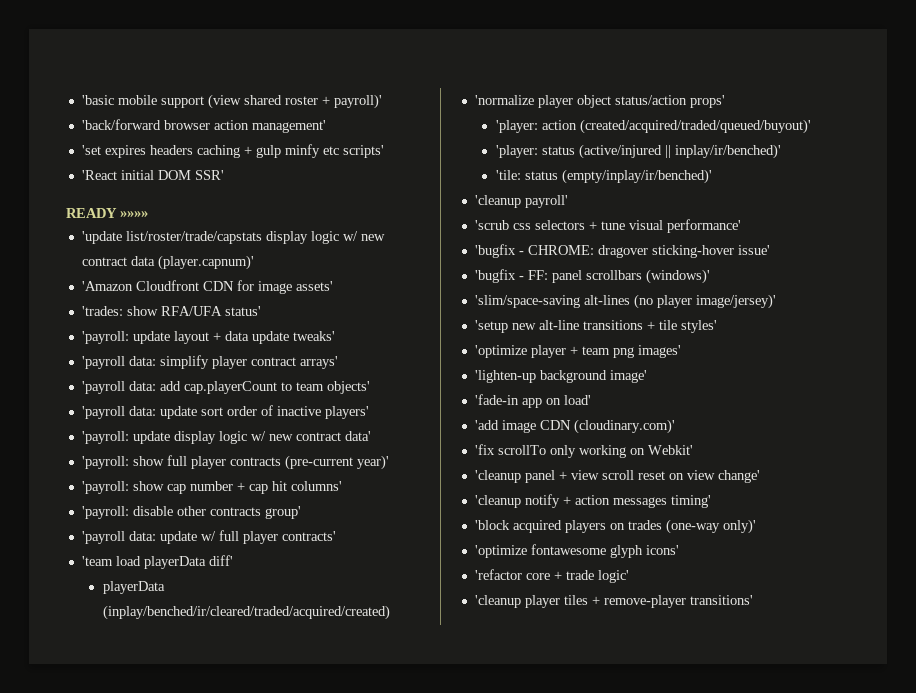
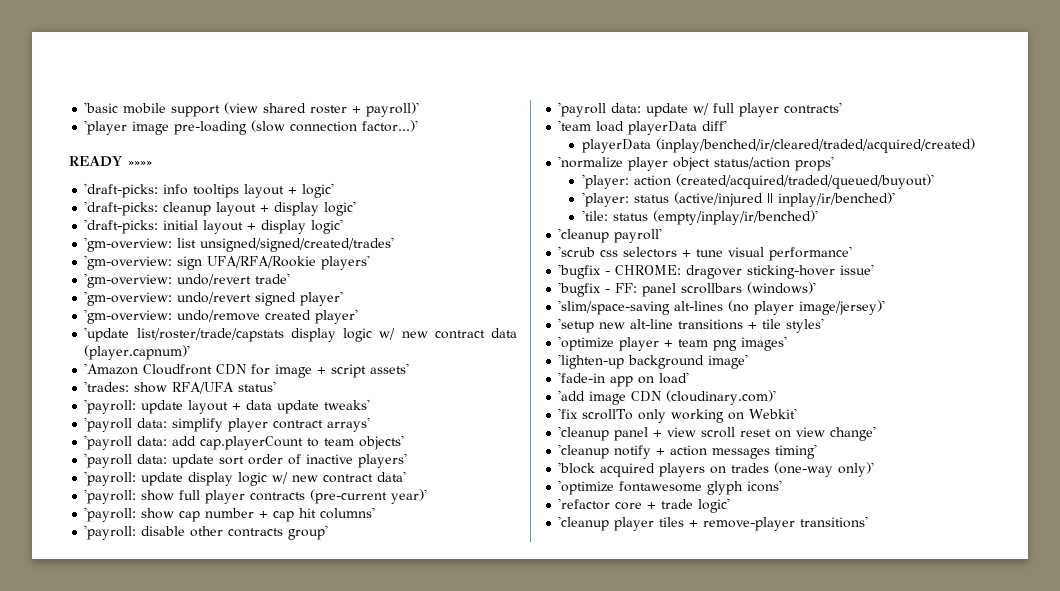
[81,119,326,133] [81,144,384,158] [81,170,224,180] [66,208,148,218] 'back/forward browser action management' // 'set expires headers caching + gulp minfy etc scripts' // 'React initial DOM SSR' // READY »»»» -> [84,120,419,135] [69,156,152,167] [84,183,335,198] [84,201,357,216] [84,219,344,234] [84,237,395,252] [84,255,371,270] [84,273,291,288] [84,291,344,306] [84,309,359,324] 'player image pre-loading (slow connection factor...)' // READY »»»» // 'draft-picks: info tooltips layout + logic' // 'draft-picks: cleanup layout + display logic' // 'draft-picks: initial layout + display logic' // 'gm-overview: list unsigned/signed/created/trades' // 'gm-overview: sign UFA/RFA/Rookie players' // 'gm-overview: undo/revert trade' // 'gm-overview: undo/revert signed player' // 'gm-overview: undo/remove created player'
(292, 287) none -> [317,364,367,378] + script

